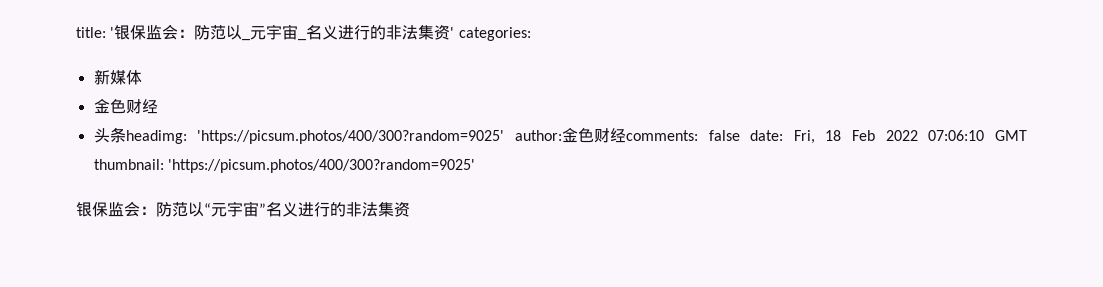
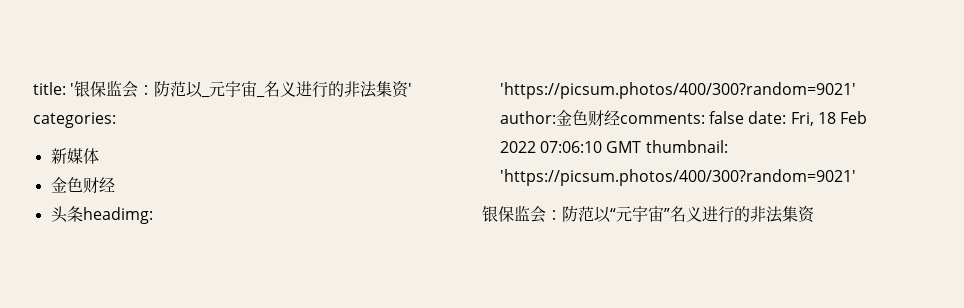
[197,130,505,144] 'https://picsum.photos/400/300?random=9025' -> [499,82,856,99] 'https://picsum.photos/400/300?random=9021'
[167,159,475,173] 'https://picsum.photos/400/300?random=9025' -> [499,169,856,186] 'https://picsum.photos/400/300?random=9021'

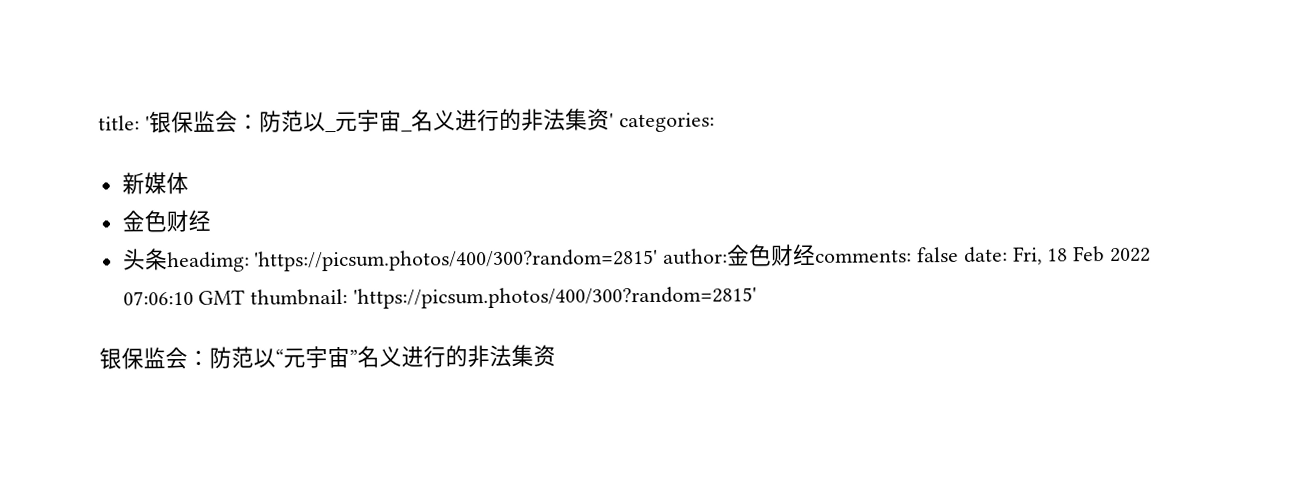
[499,82,856,99] 'https://picsum.photos/400/300?random=9021' -> [254,248,659,272] 'https://picsum.photos/400/300?random=2815'
[499,169,856,186] 'https://picsum.photos/400/300?random=9021' -> [353,286,758,309] 'https://picsum.photos/400/300?random=2815'

